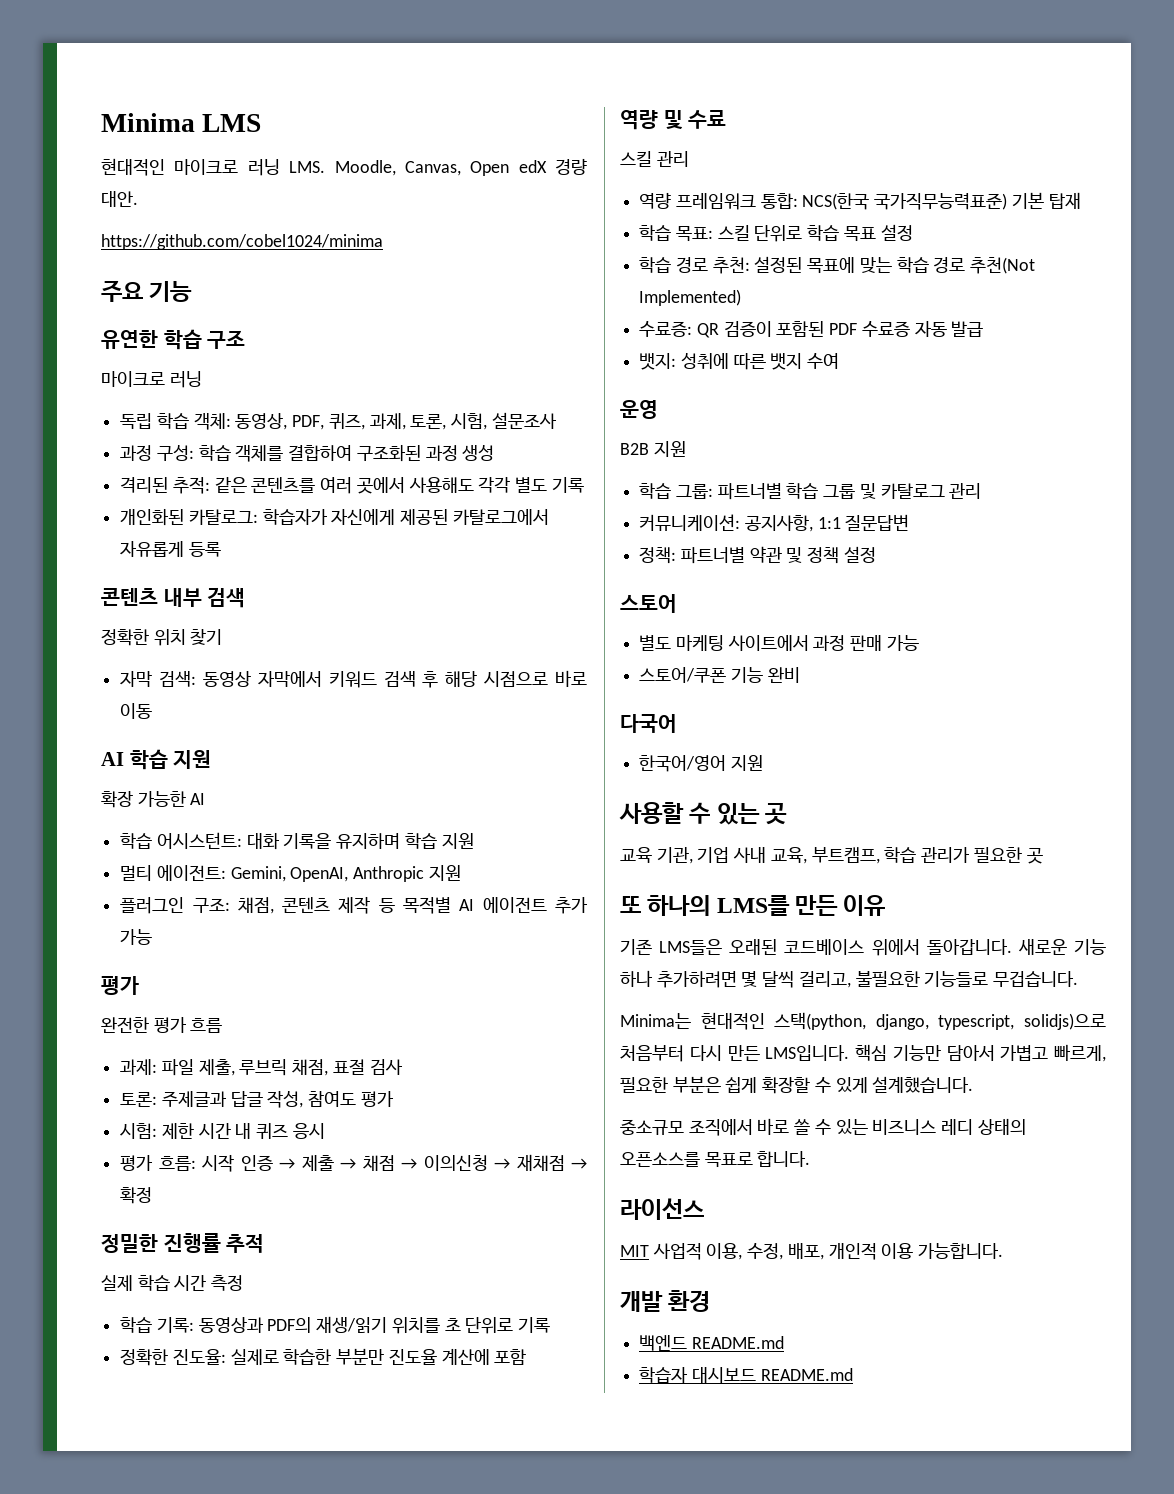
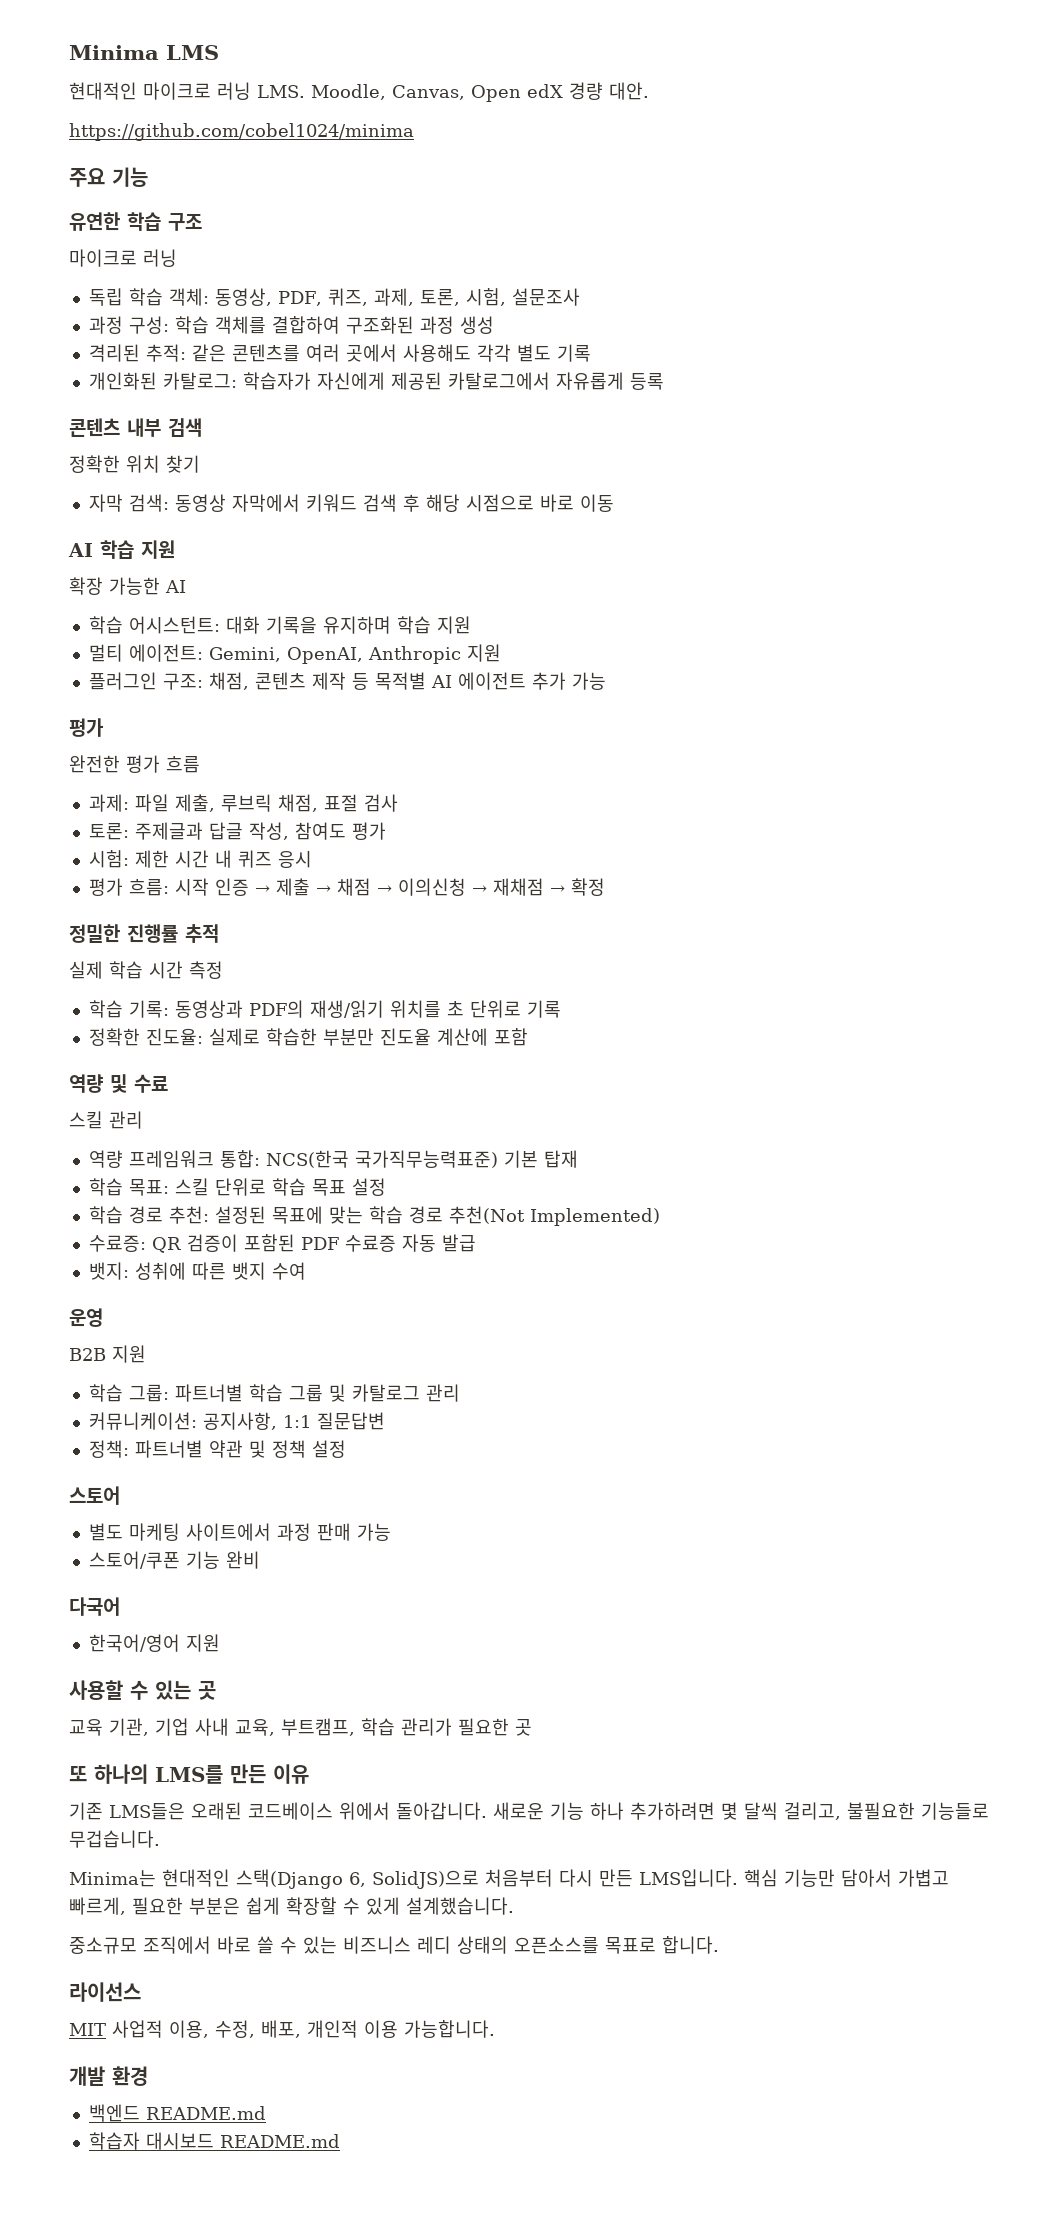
[774,1012,1106,1030] 스택(python, django, typescript, solidjs)으로 -> [236,1869,479,1889] 스택(Django 6, SolidJS)으로

